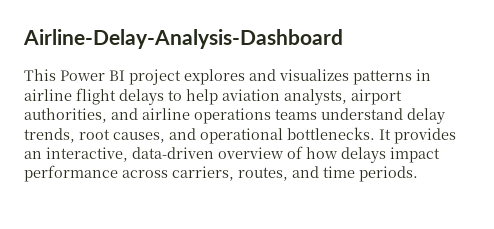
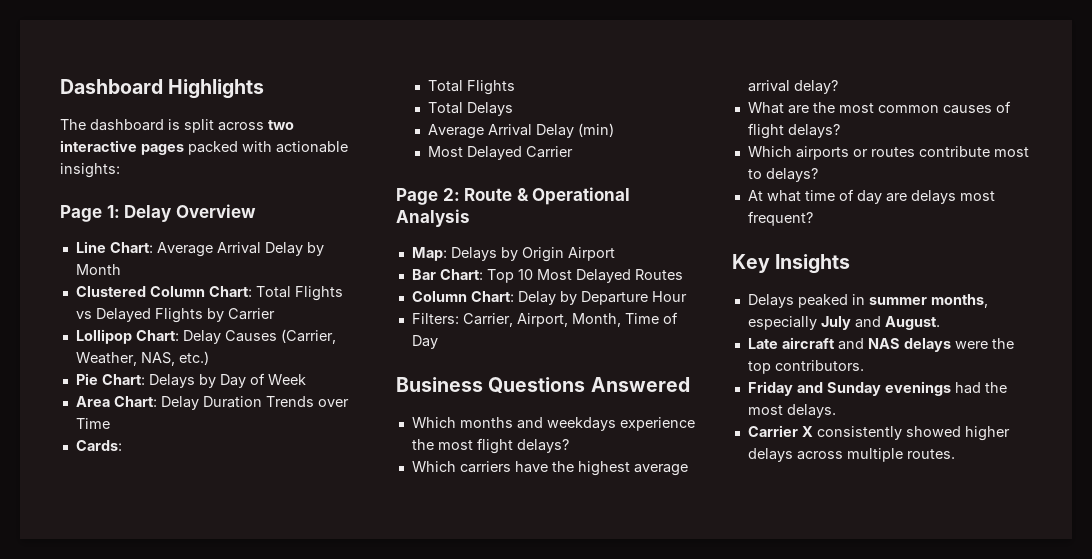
[23,29,343,49] [24,69,431,85] [24,88,402,105] [24,108,445,124] [24,127,456,144] [24,146,440,163] [24,165,418,182] Airline-Delay-Analysis-Dashboard // This Power BI project explores and visualizes patterns in airline flight delays to help aviation analysts, airport authorities, and airline operations teams understand delay trends, root causes, and operational bottlenecks. It provides an interactive, data-driven overview of how delays impact performance across carriers, routes, and time periods. -> [60,79,265,99] [60,119,294,133] [60,140,348,155] [60,163,120,178] [60,204,256,222] [75,241,324,257] [75,264,121,275] [75,286,343,301] [75,308,275,323] [75,329,336,344] [75,351,209,366] [75,373,306,388] [75,396,349,410] [75,418,110,429] [75,440,122,451] [428,80,516,95] [428,102,514,116] [428,123,615,139] [428,146,574,160] [396,187,631,205] [396,209,470,227] [411,247,615,262] [411,269,683,283] [411,291,687,305] [411,312,678,327] [411,335,438,349] [396,377,690,393] [411,417,695,431] [411,438,569,454] [411,461,688,476] [747,80,838,94] [747,101,1011,114] [747,123,840,139] [747,146,1029,160] [747,168,818,182] [747,189,995,204] [747,211,813,226] [732,254,851,274] [747,294,988,308] [747,316,940,330] [747,337,1014,352] [747,360,864,374] [747,381,1007,396] [747,404,836,418] [747,425,1010,441] [747,448,955,462] Dashboard Highlights // The dashboard is split across two interactive pages packed with actionable insights: // Page 1: Delay Overview // Line Chart: Average Arrival Delay by Month // Clustered Column Chart: Total Flights vs Delayed Flights by Carrier // Lollipop Chart: Delay Causes (Carrier, Weather, NAS, etc.) // Pie Chart: Delays by Day of Week // Area Chart: Delay Duration Trends over Time // Cards: // Total Flights // Total Delays // Average Arrival Delay (min) // Most Delayed Carrier // Page 2: Route & Operational Analysis // Map: Delays by Origin Airport // Bar Chart: Top 10 Most Delayed Routes // Column Chart: Delay by Departure Hour // Filters: Carrier, Airport, Month, Time of Day // Business Questions Answered // Which months and weekdays experience the most flight delays? // Which carriers have the highest average arrival delay? // What are the most common causes of flight delays? // Which airports or routes contribute most to delays? // At what time of day are delays most frequent? // Key Insights // Delays peaked in summer months, especially July and August. // Late aircraft and NAS delays were the top contributors. // Friday and Sunday evenings had the most delays. // Carrier X consistently showed higher delays across multiple routes.

